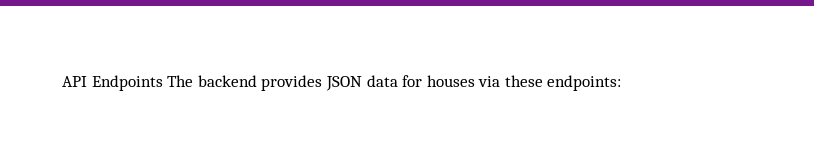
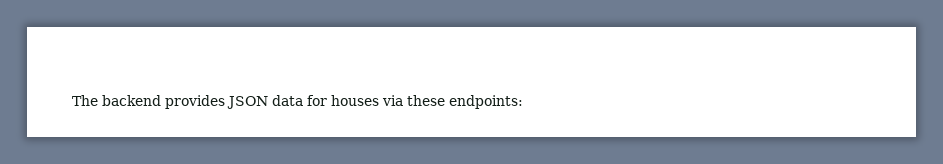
[62,75,163,91] API Endpoints -> (72, 100) none

